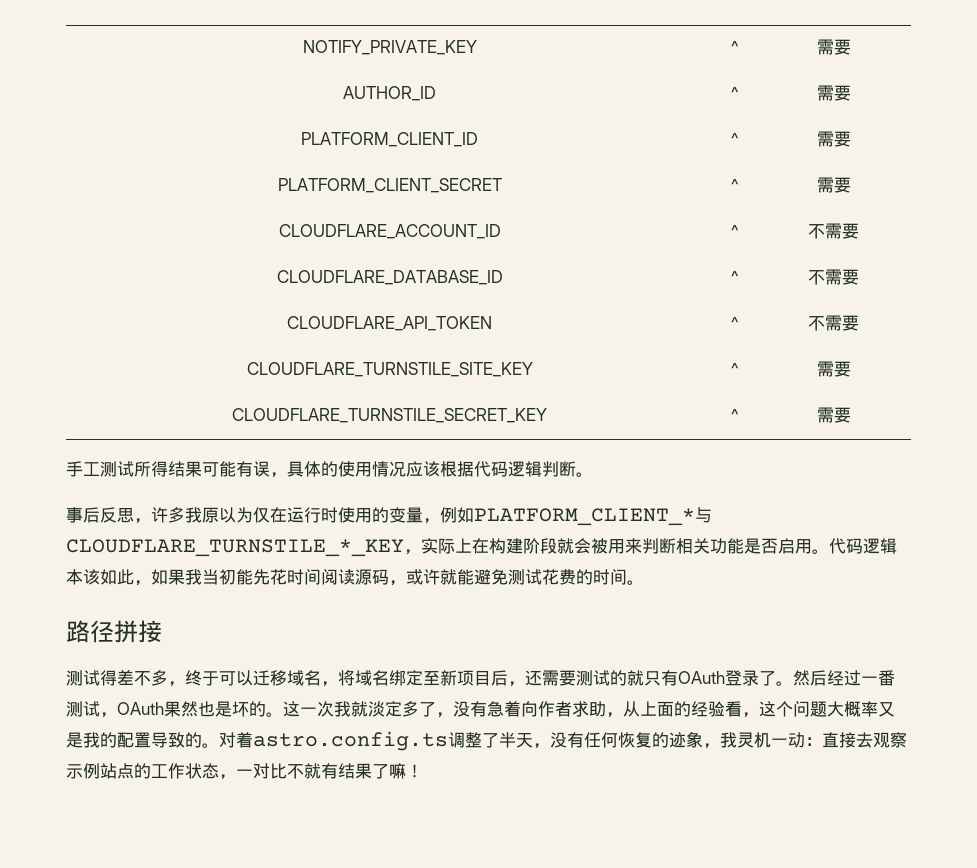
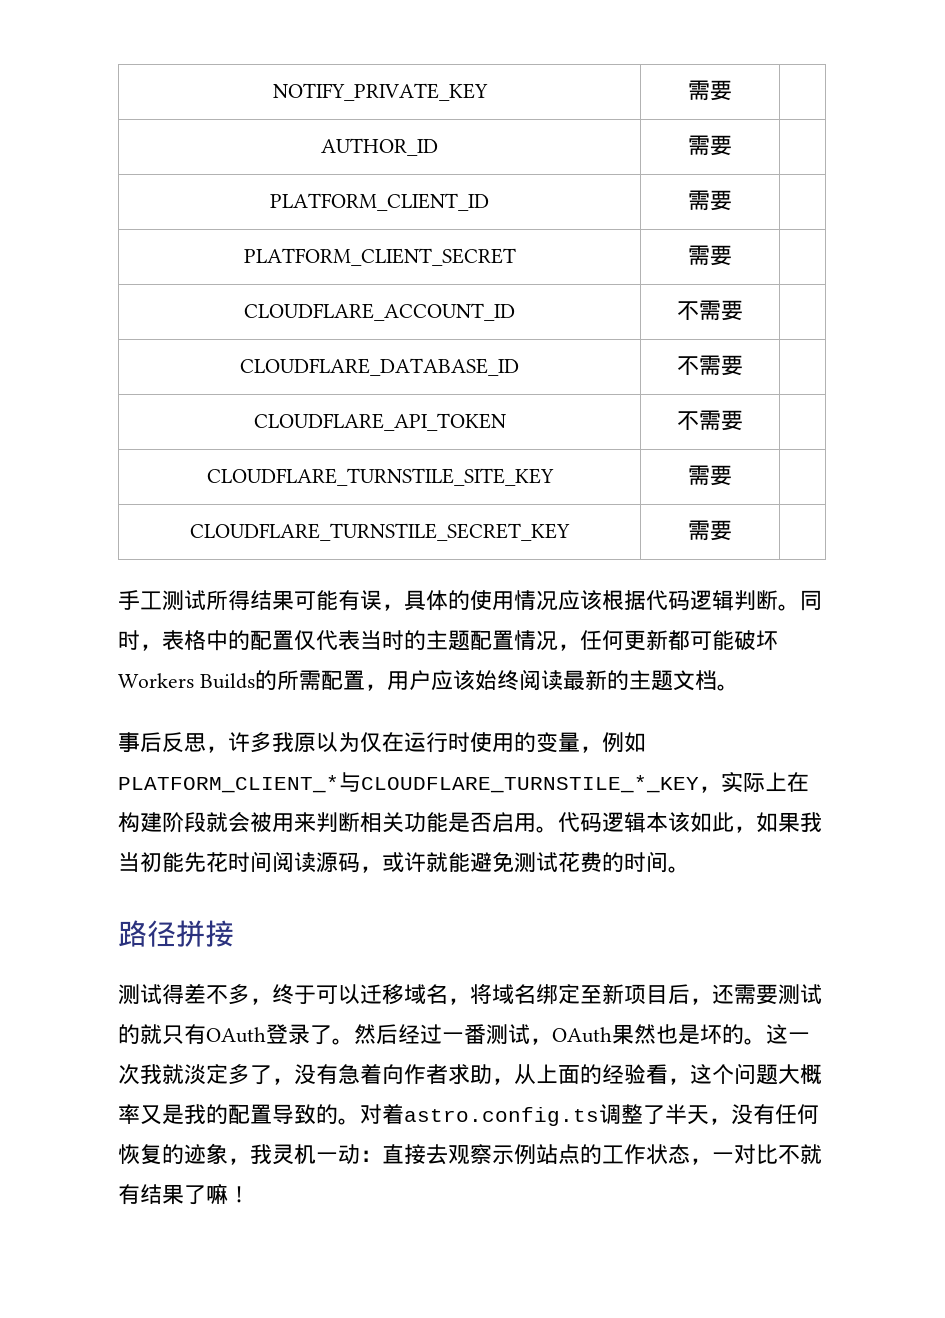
[731,41,739,53] [816,39,851,55] | ^ | 需要 -> [688,80,732,101] | 需要 |
[731,87,739,99] [816,85,851,101] [301,132,478,147] [731,133,739,145] [816,131,851,147] [277,178,502,193] [731,179,739,191] [816,177,851,193] ^ | 需要 // PLATFORM_CLIENT_ID | ^ | 需要 // PLATFORM_CLIENT_SECRET | ^ | 需要 -> [688,135,732,156] [270,193,489,211] [688,190,732,211] [243,248,516,266] [688,245,732,266] 需要 | // PLATFORM_CLIENT_ID | 需要 | // PLATFORM_CLIENT_SECRET | 需要 |
[731,225,739,237] [808,223,859,239] | ^ | 不需要 -> [677,300,743,321] | 不需要 |
[731,271,739,283] [808,269,859,285] | ^ | 不需要 -> [677,355,743,376] | 不需要 |
[731,317,739,329] [808,315,859,331] | ^ | 不需要 -> [677,410,743,431] | 不需要 |
[731,363,739,375] [816,361,851,377] [232,408,547,423] [731,409,739,421] [816,407,851,423] ^ | 需要 // CLOUDFLARE_TURNSTILE_SECRET_KEY | ^ | 需要 -> [688,465,732,486] [190,523,570,541] [688,520,732,541] 需要 | // CLOUDFLARE_TURNSTILE_SECRET_KEY | 需要 |
(593, 474) none -> [800,590,822,611] [118,630,778,651] [118,669,739,691] 同时，表格中的配置仅代表当时的主题配置情况，任何更新都可能破坏Workers Builds的所需配置，用户应该始终阅读最新的主题文档。

